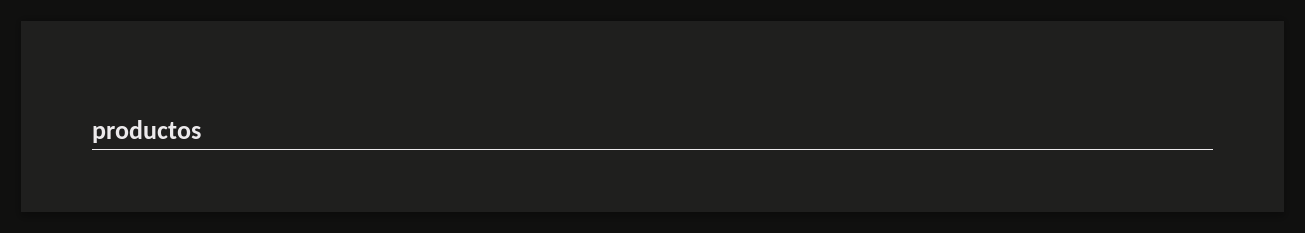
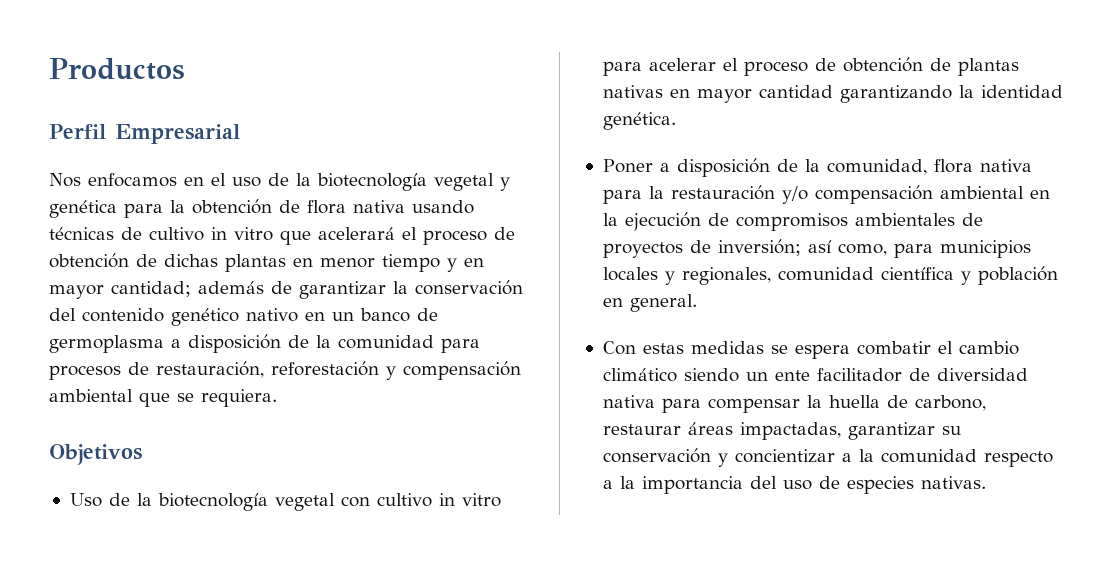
[92,120,201,143] productos -> [49,58,185,80] [49,124,240,144] [49,173,510,191] [49,199,474,218] [49,227,515,245] [49,253,484,272] [49,280,523,299] [49,308,438,326] [49,334,480,353] [49,361,521,380] [49,389,277,407] [49,444,142,465] [69,493,501,511] [602,57,1019,76] [602,85,1063,103] [602,112,676,130] [602,158,1032,177] [602,185,1050,204] [602,212,983,231] [602,239,1031,258] [602,266,1058,285] [602,294,697,312] [602,341,1019,359] [602,368,1028,382] [602,395,986,413] [602,422,961,440] [602,448,1053,467] [602,476,986,494] Productos // Perfil Empresarial // Nos enfocamos en el uso de la biotecnología vegetal y genética para la obtención de flora nativa usando técnicas de cultivo in vitro que acelerará el proceso de obtención de dichas plantas en menor tiempo y en mayor cantidad; además de garantizar la conservación del contenido genético nativo en un banco de germoplasma a disposición de la comunidad para procesos de restauración, reforestación y compensación ambiental que se requiera. // Objetivos // Uso de la biotecnología vegetal con cultivo in vitro para acelerar el proceso de obtención de plantas nativas en mayor cantidad garantizando la identidad genética. // Poner a disposición de la comunidad, flora nativa para la restauración y/o compensación ambiental en la ejecución de compromisos ambientales de proyectos de inversión; así como, para municipios locales y regionales, comunidad científica y población en general. // Con estas medidas se espera combatir el cambio climático siendo un ente facilitador de diversidad nativa para compensar la huella de carbono, restaurar áreas impactadas, garantizar su conservación y concientizar a la comunidad respecto a la importancia del uso de especies nativas.

